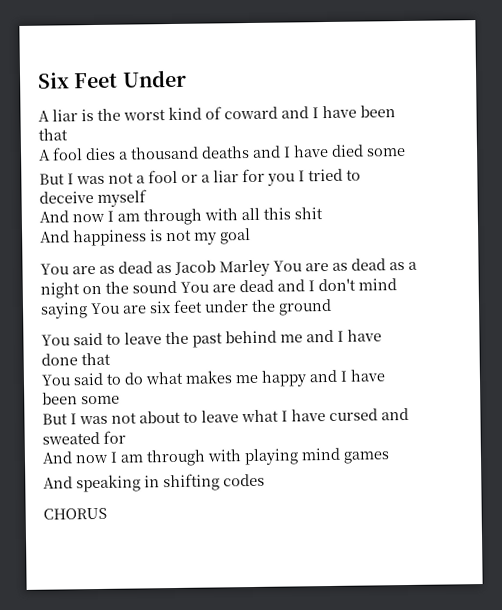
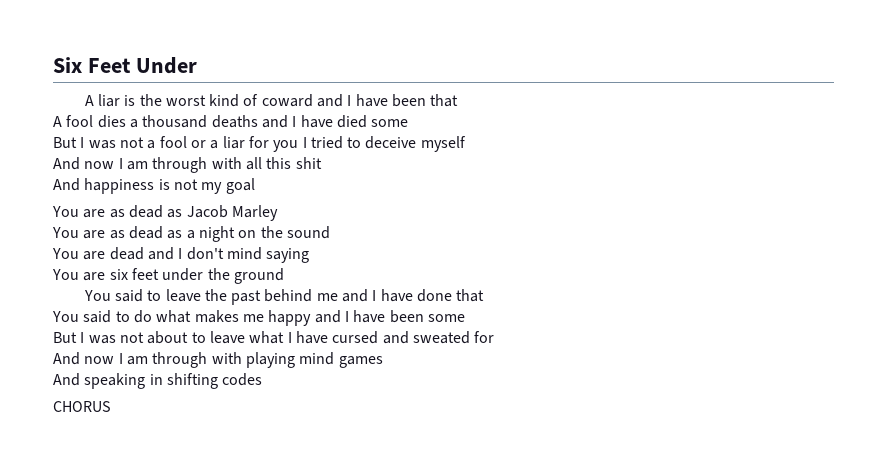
(270, 268) none -> (278, 213) //
(177, 287) none -> (330, 232) //
(88, 310) none -> (310, 255) //

